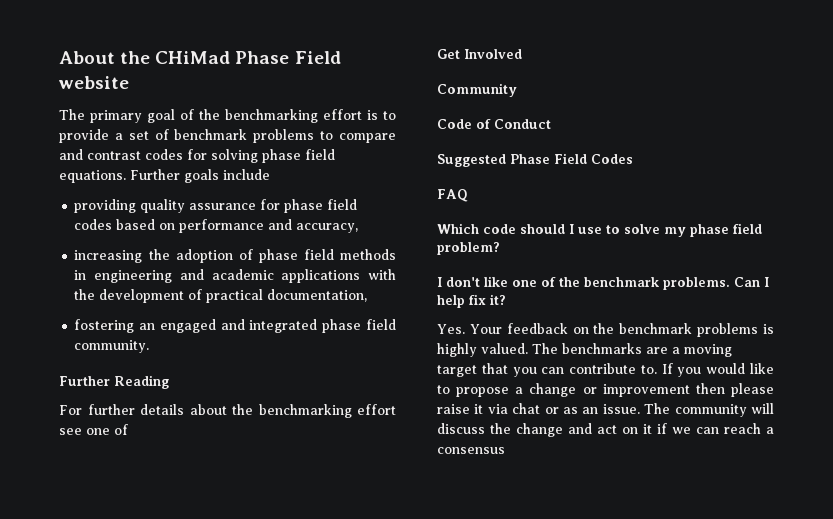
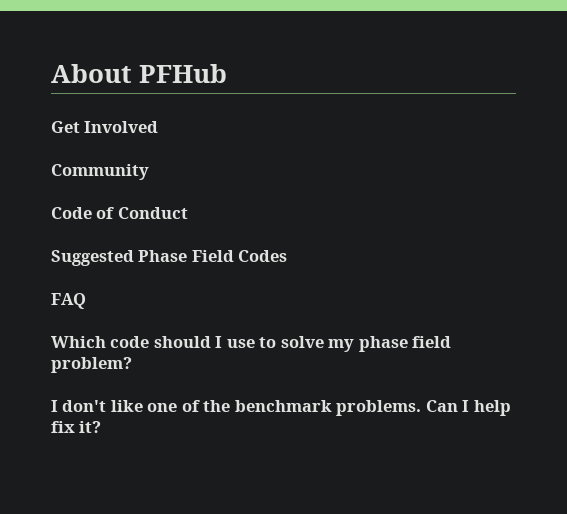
[120,51,341,64] [59,76,129,89] [59,109,396,123] [59,129,396,143] [59,149,335,163] [59,169,270,183] [74,199,358,213] [74,219,359,233] [74,249,396,263] [74,269,396,283] [74,289,368,303] [74,319,396,333] [74,340,150,353] [59,375,169,389] [59,404,396,418] [59,424,128,435] the CHiMad Phase Field website // The primary goal of the benchmarking effort is to provide a set of benchmark problems to compare and contrast codes for solving phase field equations. Further goals include // providing quality assurance for phase field codes based on performance and accuracy, // increasing the adoption of phase field methods in engineering and academic applications with the development of practical documentation, // fostering an engaged and integrated phase field community. // Further Reading // For further details about the benchmarking effort see one of -> [139,64,228,83] PFHub
[437,323,774,337] [437,343,732,357] [437,363,774,377] [437,383,774,397] [437,403,774,417] [437,423,774,437] [437,447,505,454] // Yes. Your feedback on the benchmark problems is highly valued. The benchmarks are a moving target that you can contribute to. If you would like to propose a change or improvement then please raise it via chat or as an issue. The community will discuss the change and act on it if we can reach a consensus -> (102, 427) none

